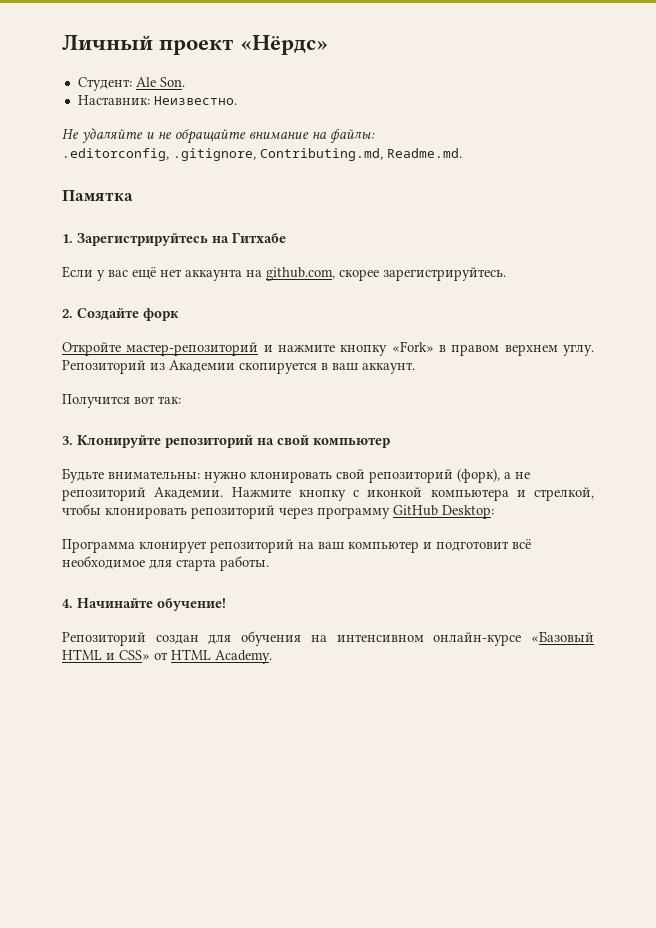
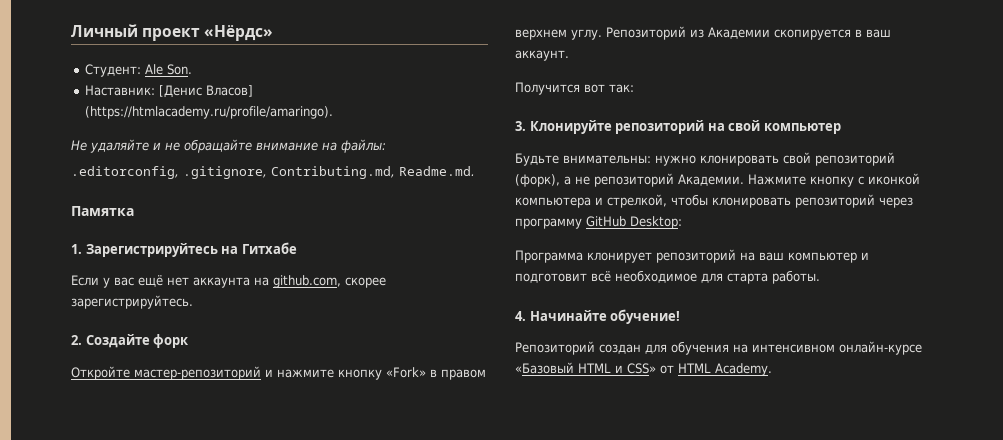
[153,96,237,105] Неизвестно. -> [159,85,254,98] [85,106,334,119] [Денис Власов] (https://htmlacademy.ru/profile/amaringo).

